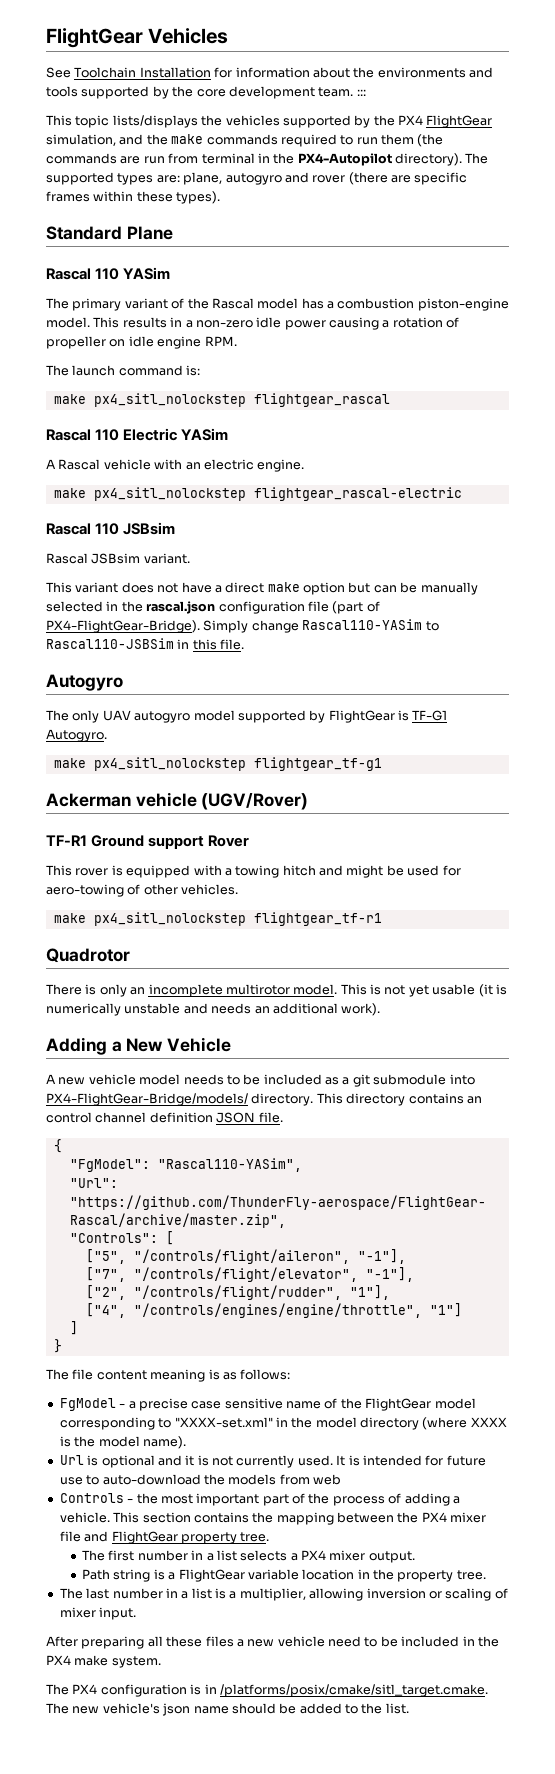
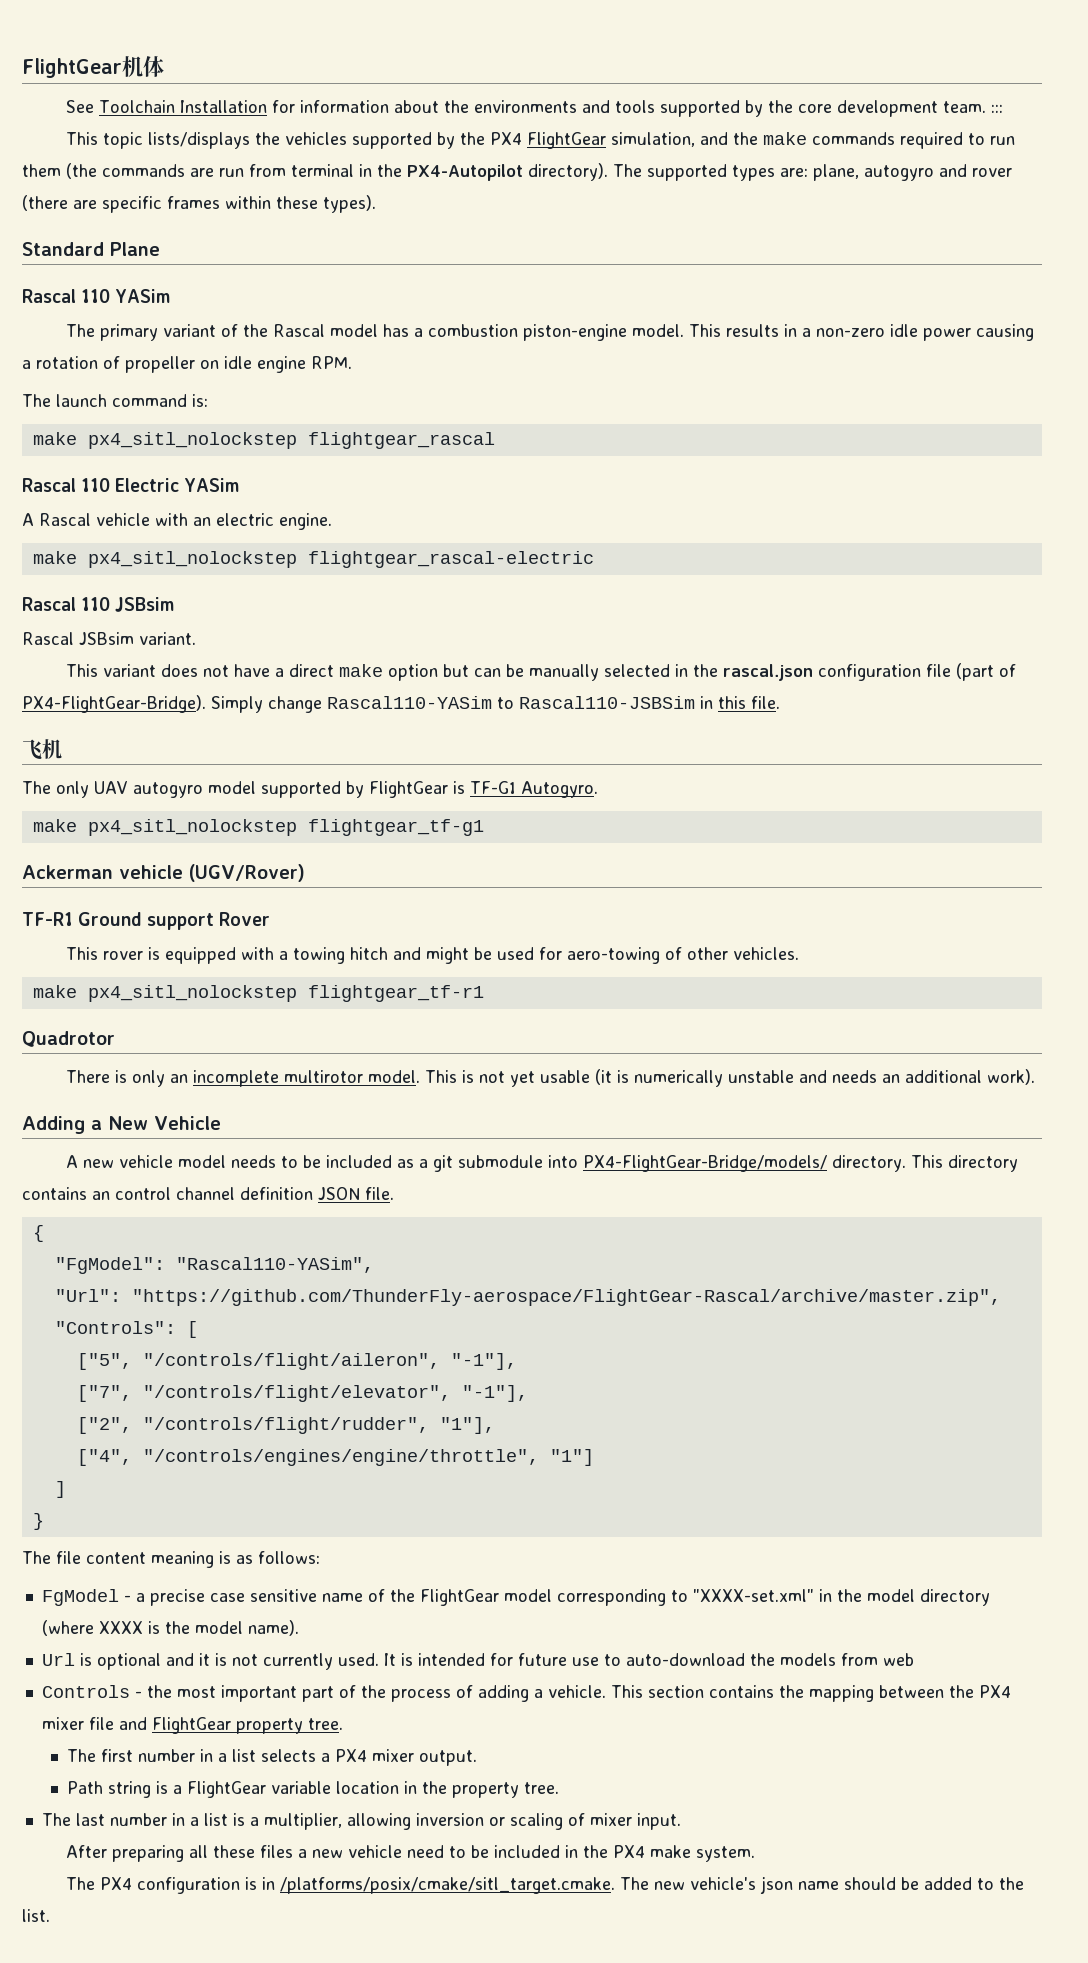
[46,28,229,48] FlightGear Vehicles -> [22,56,164,78] FlightGear机体
[46,674,123,691] Autogyro -> [22,739,62,760] 飞机

